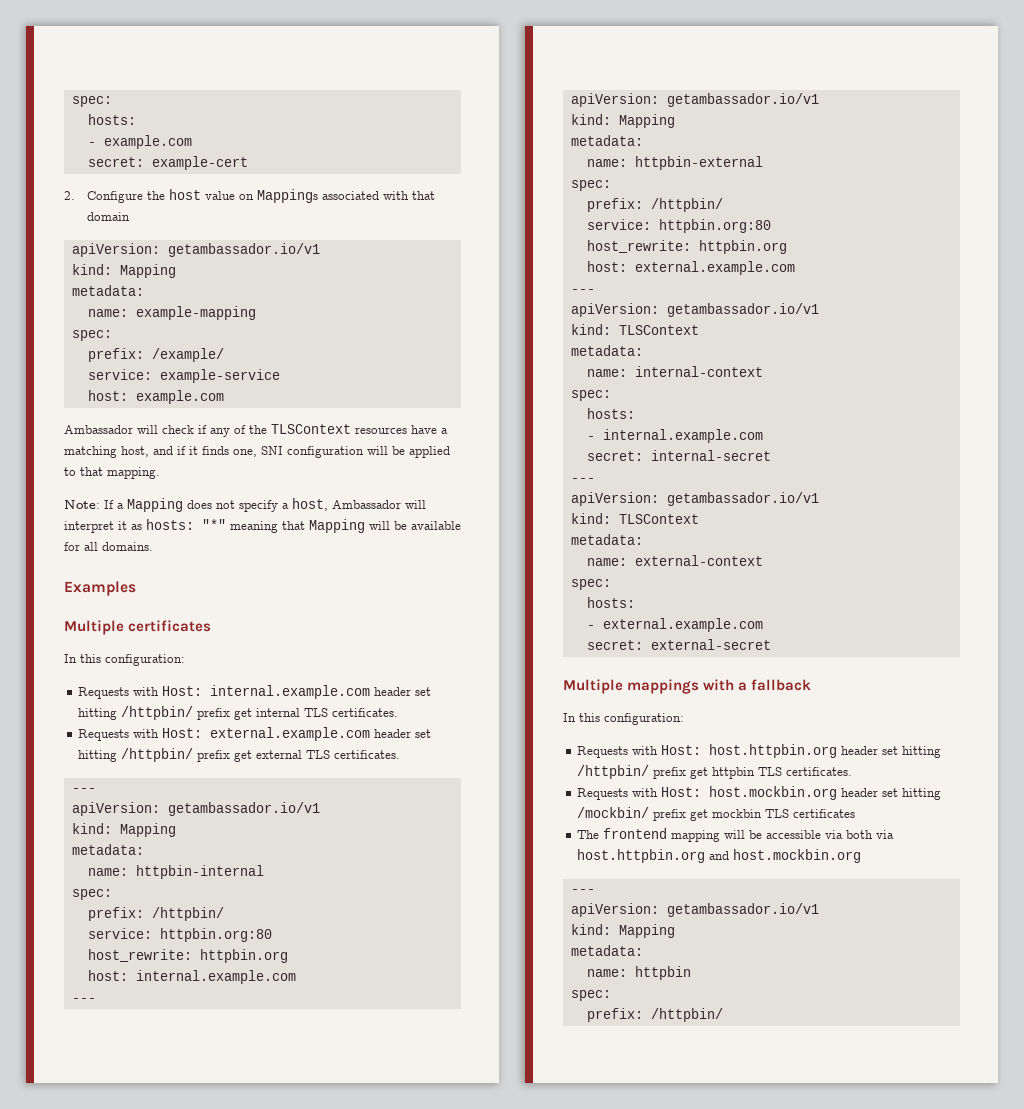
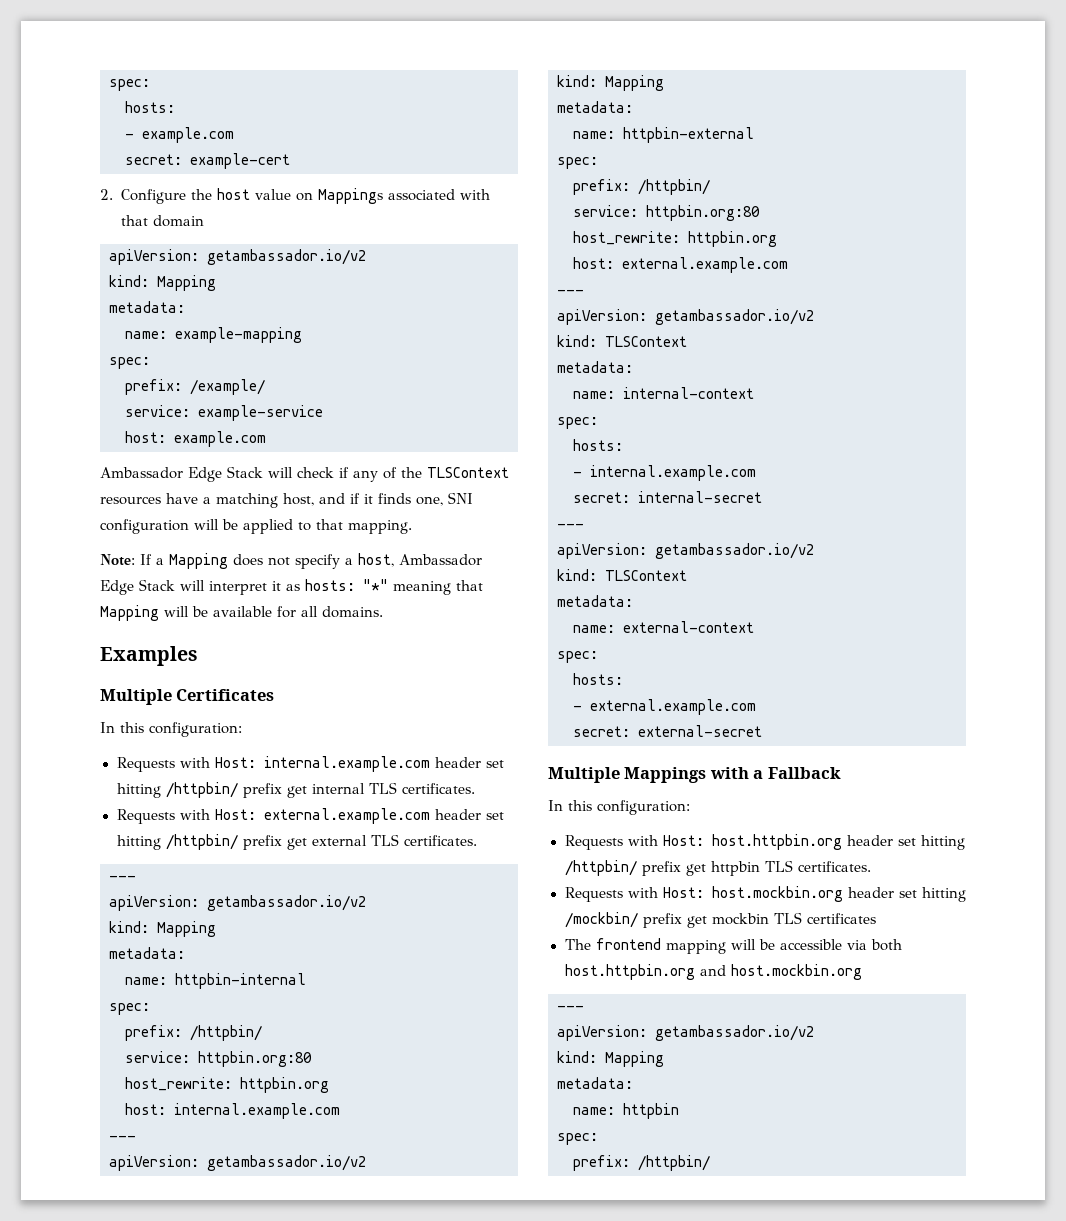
[167,243,320,257] getambassador.io/v1 -> [207,249,366,265] getambassador.io/v2
(133, 429) none -> [188,466,263,482] Edge Stack
(401, 504) none -> [100,579,175,595] Edge Stack
[128,620,212,632] certificates -> [176,689,275,701] Certificates
[167,802,320,816] getambassador.io/v1 -> [207,895,366,911] getambassador.io/v2
[666,93,819,107] getambassador.io/v1 -> [207,1155,366,1171] getambassador.io/v2
[666,303,819,317] getambassador.io/v1 -> [655,309,814,325] getambassador.io/v2
[666,492,819,506] getambassador.io/v1 -> [655,543,814,559] getambassador.io/v2
[627,679,700,694] mappings -> [624,767,707,783] Mappings
[751,679,812,691] fallback -> [767,767,841,779] Fallback
[876,830,895,839] via -> (902, 945) none
[666,903,819,917] getambassador.io/v1 -> [655,1025,814,1041] getambassador.io/v2

